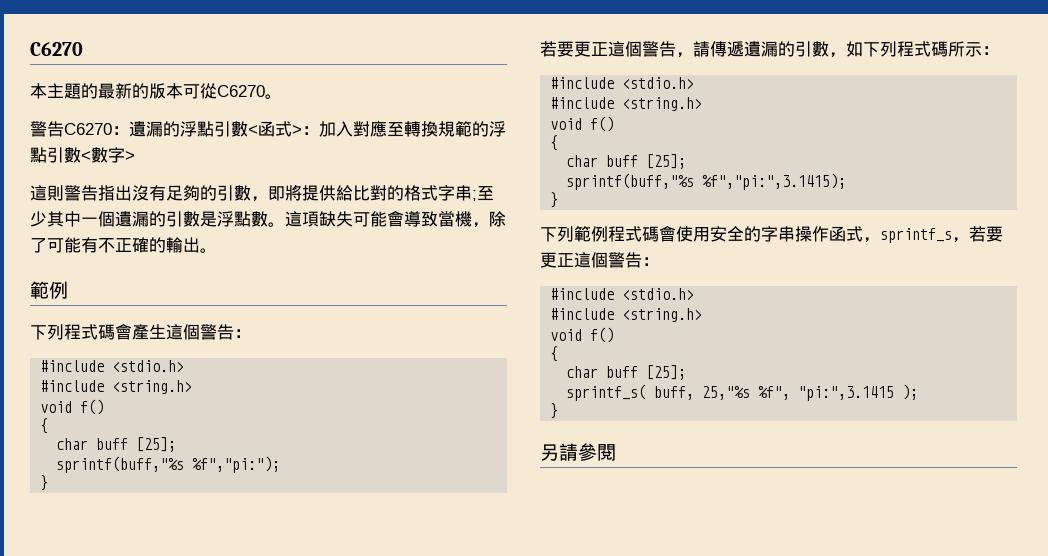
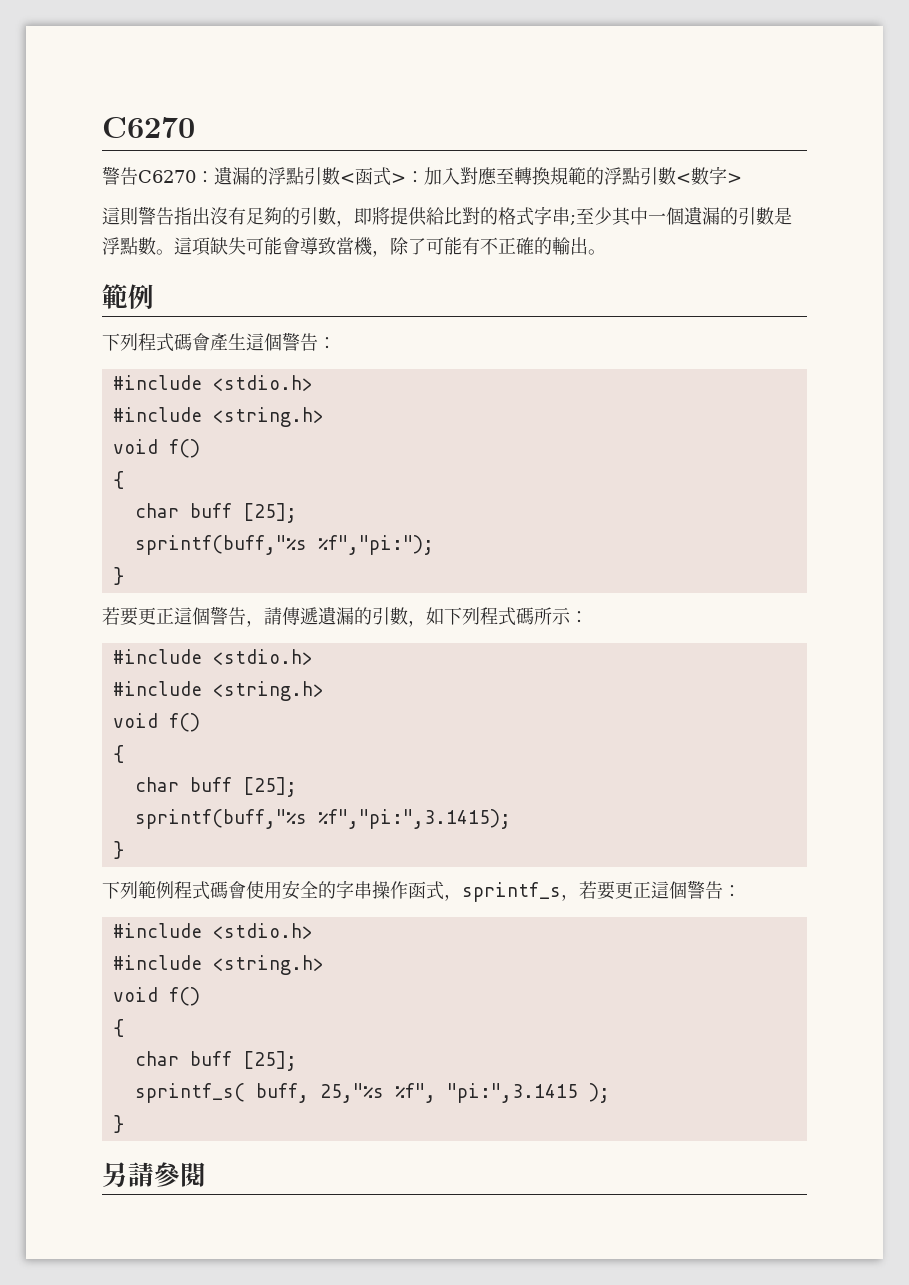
[30,42,83,56] [30,83,282,99] C6270 // 本主題的最新的版本可從C6270。 -> [102,117,195,138] C6270

